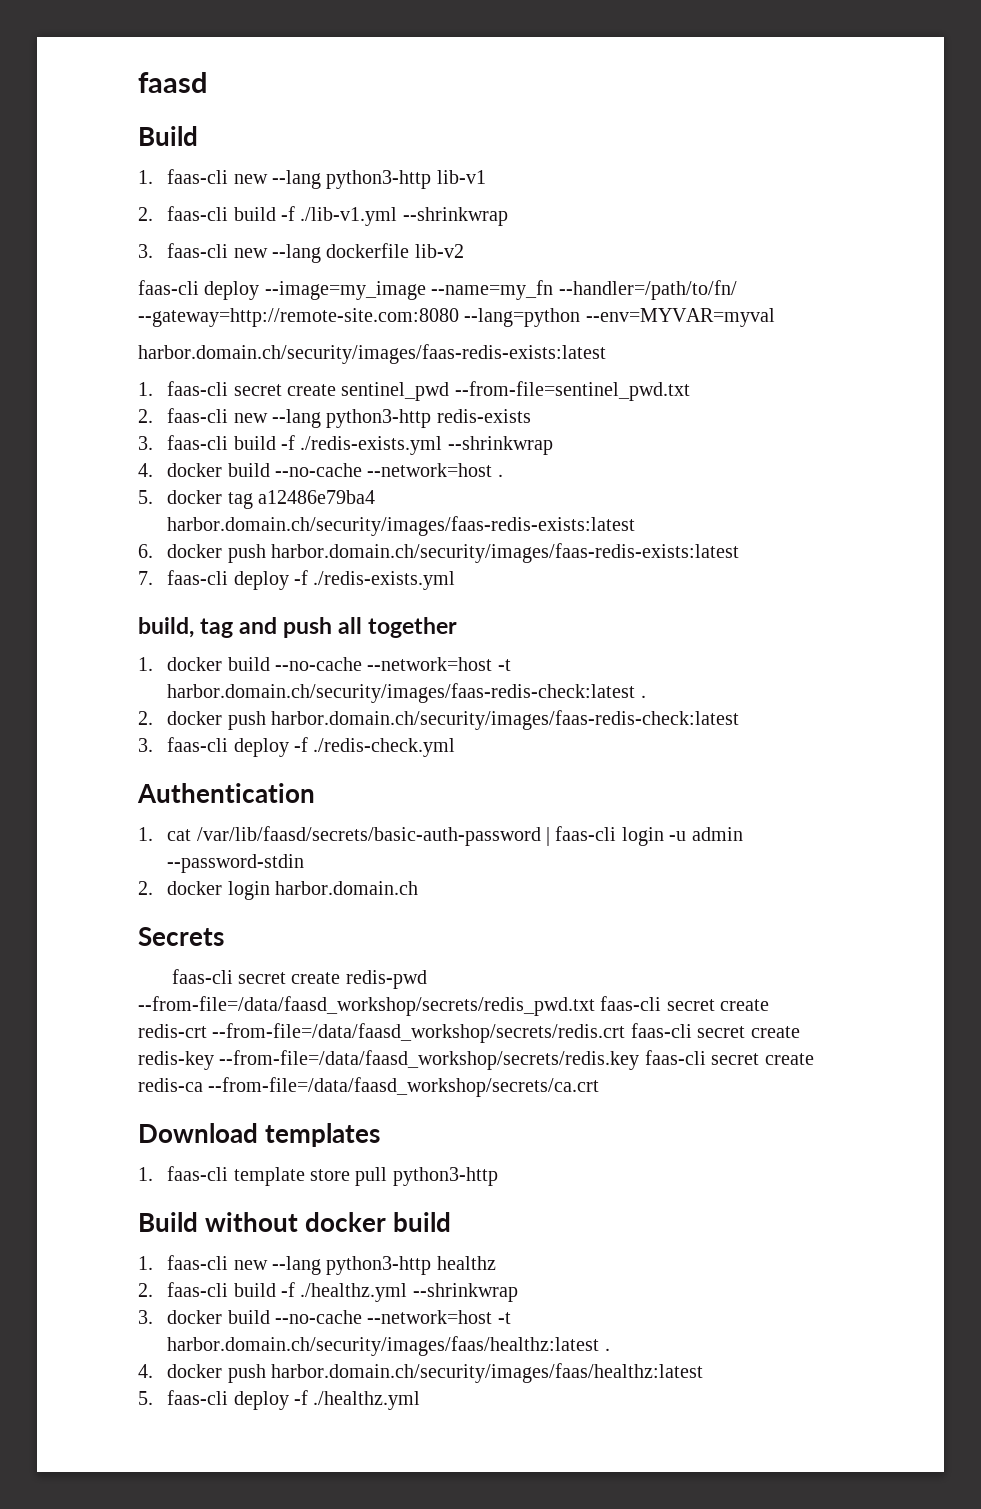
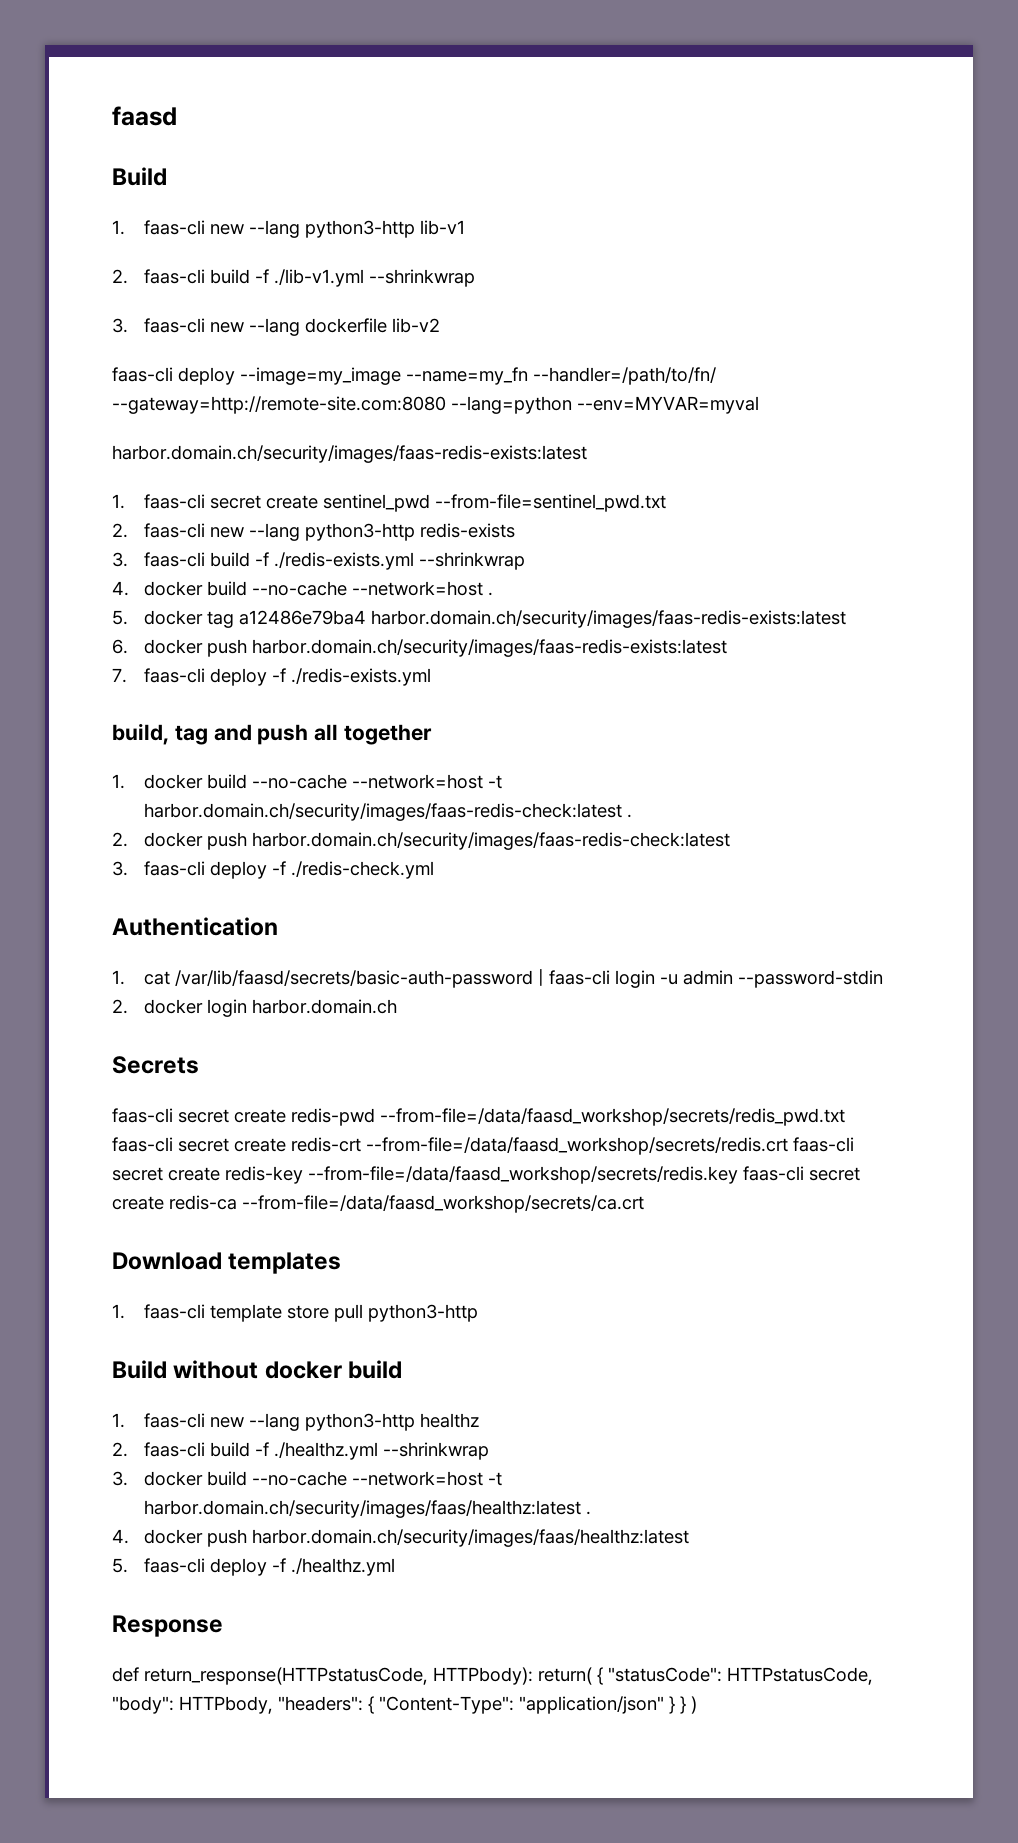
(421, 1400) none -> [112,1615,223,1637] [112,1667,873,1685] [112,1696,697,1714] // Response // def return_response(HTTPstatusCode, HTTPbody): return( { "statusCode": HTTPstatusCode, "body": HTTPbody, "headers": { "Content-Type": "application/json" } } )

